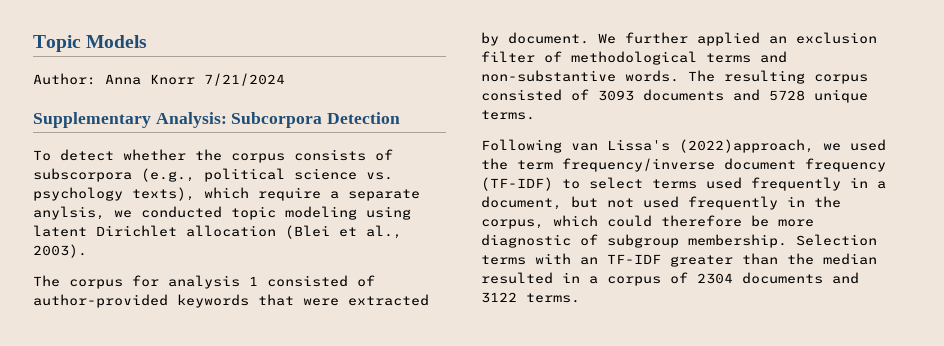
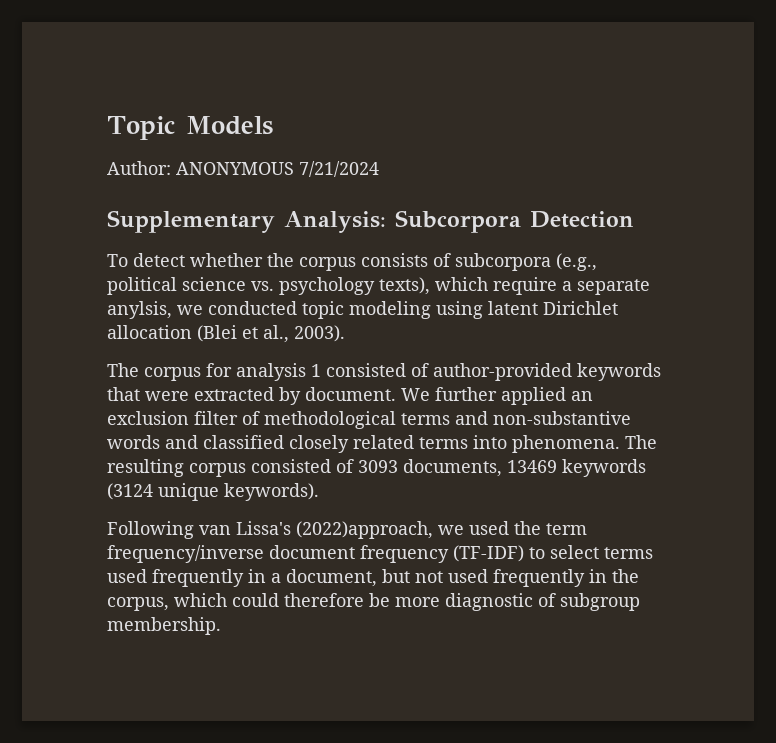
[105,74,195,85] Anna Knorr -> [176,162,294,175] ANONYMOUS
[33,168,132,182] subscorpora -> [455,253,551,271] subcorpora
[625,70,679,82] words. -> [107,435,620,453] words and classified closely related terms into phenomena.
[643,89,868,103] [481,110,535,120] documents and 5728 unique terms. -> [403,459,646,477] [107,483,319,501] documents, 13469 keywords (3124 unique keywords).
[796,234,877,246] [481,253,877,267] [481,272,859,286] [481,292,580,303] Selection terms with an TF-IDF greater than the median resulted in a corpus of 2304 documents and 3122 terms. -> (221, 626) none

